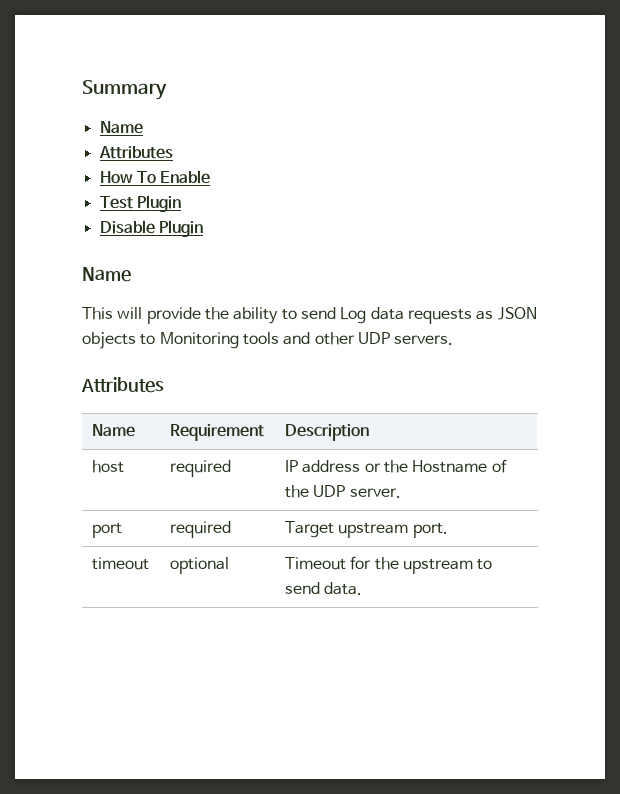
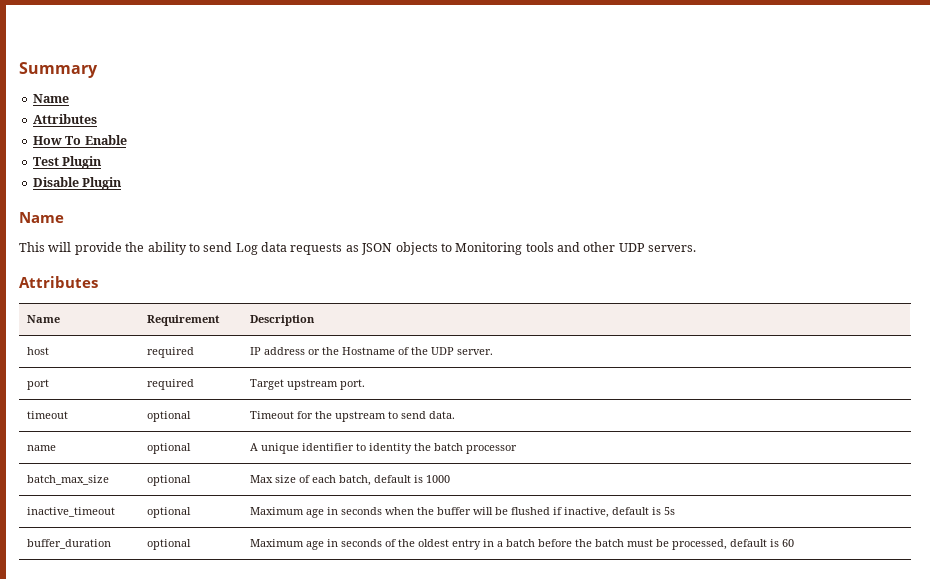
(363, 588) none -> [26,445,56,451] [146,443,191,454] [249,443,517,454] [26,475,109,485] [146,475,191,486] [249,475,450,486] [26,507,115,517] [146,507,191,518] [249,507,675,518] [26,539,111,549] [146,539,191,550] [249,539,794,550] // name | optional | A unique identifier to identity the batch processor // batch_max_size | optional | Max size of each batch, default is 1000 // inactive_timeout | optional | Maximum age in seconds when the buffer will be flushed if inactive, default is 5s // buffer_duration | optional | Maximum age in seconds of the oldest entry in a batch before the batch must be processed, default is 60

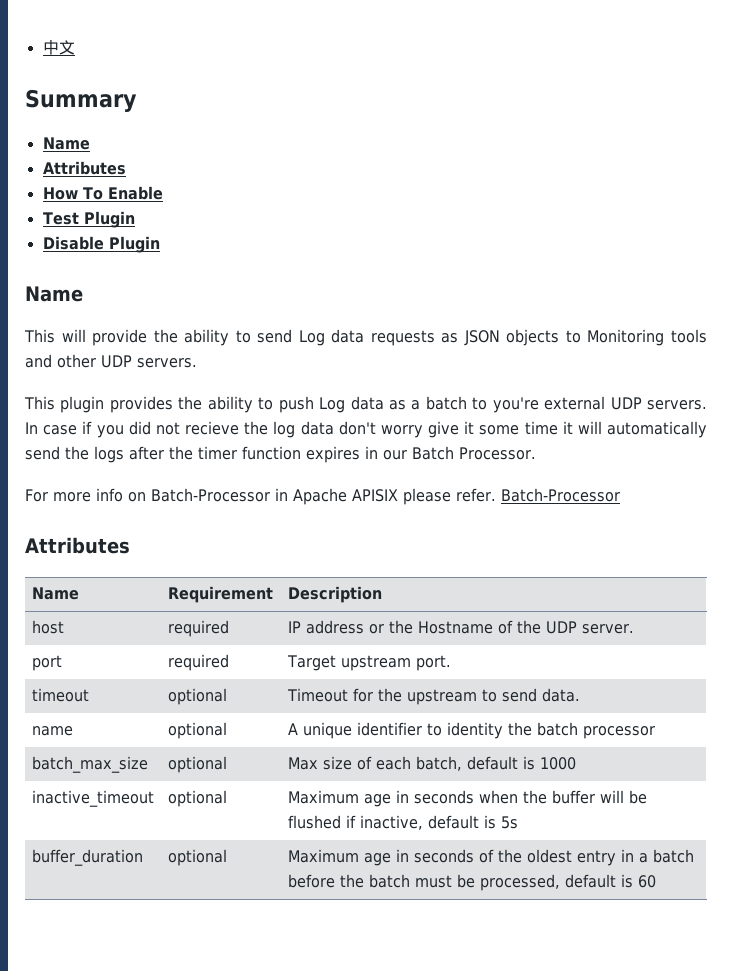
(19, 70) none -> [42,40,75,55] 中文 //
(697, 248) none -> [24,396,707,413] [25,421,707,438] [25,446,536,463] [25,488,620,505] // This plugin provides the ability to push Log data as a batch to you're external UDP servers. In case if you did not recieve the log data don't worry give it some time it will automatically send the logs after the timer function expires in our Batch Processor. // For more info on Batch-Processor in Apache APISIX please refer. Batch-Processor

